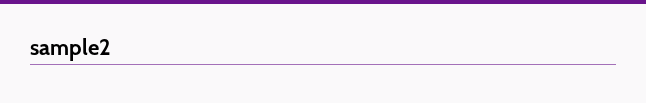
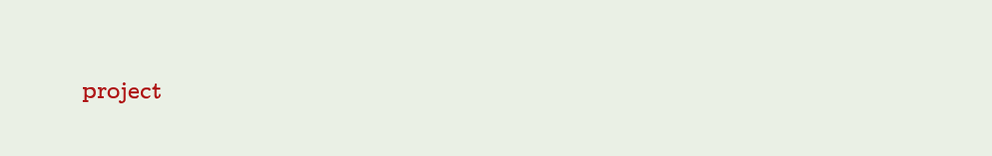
[30,38,111,61] sample2 -> [81,82,162,104] project

